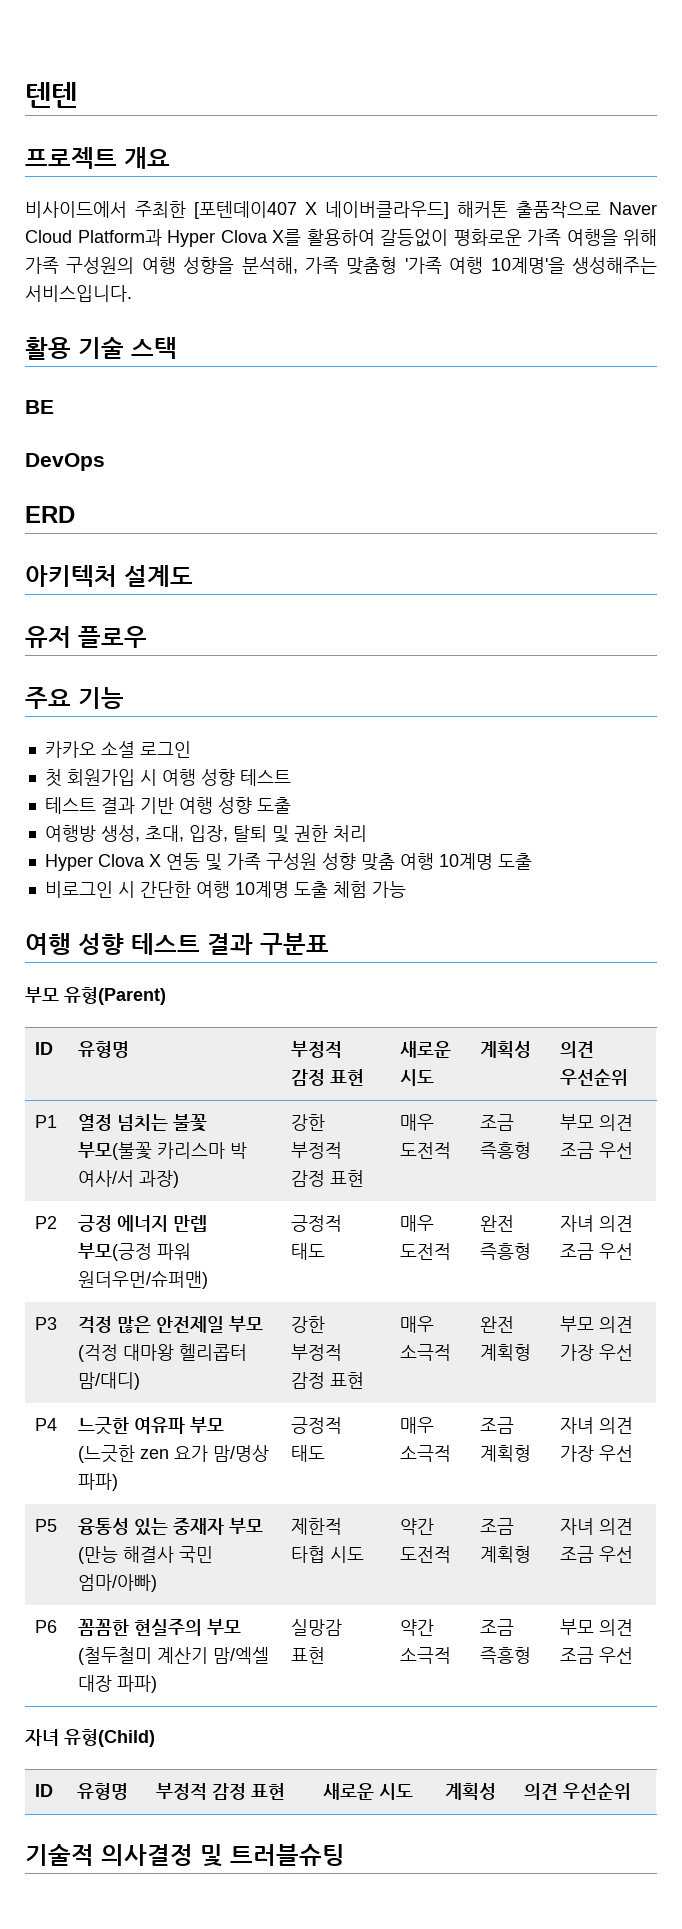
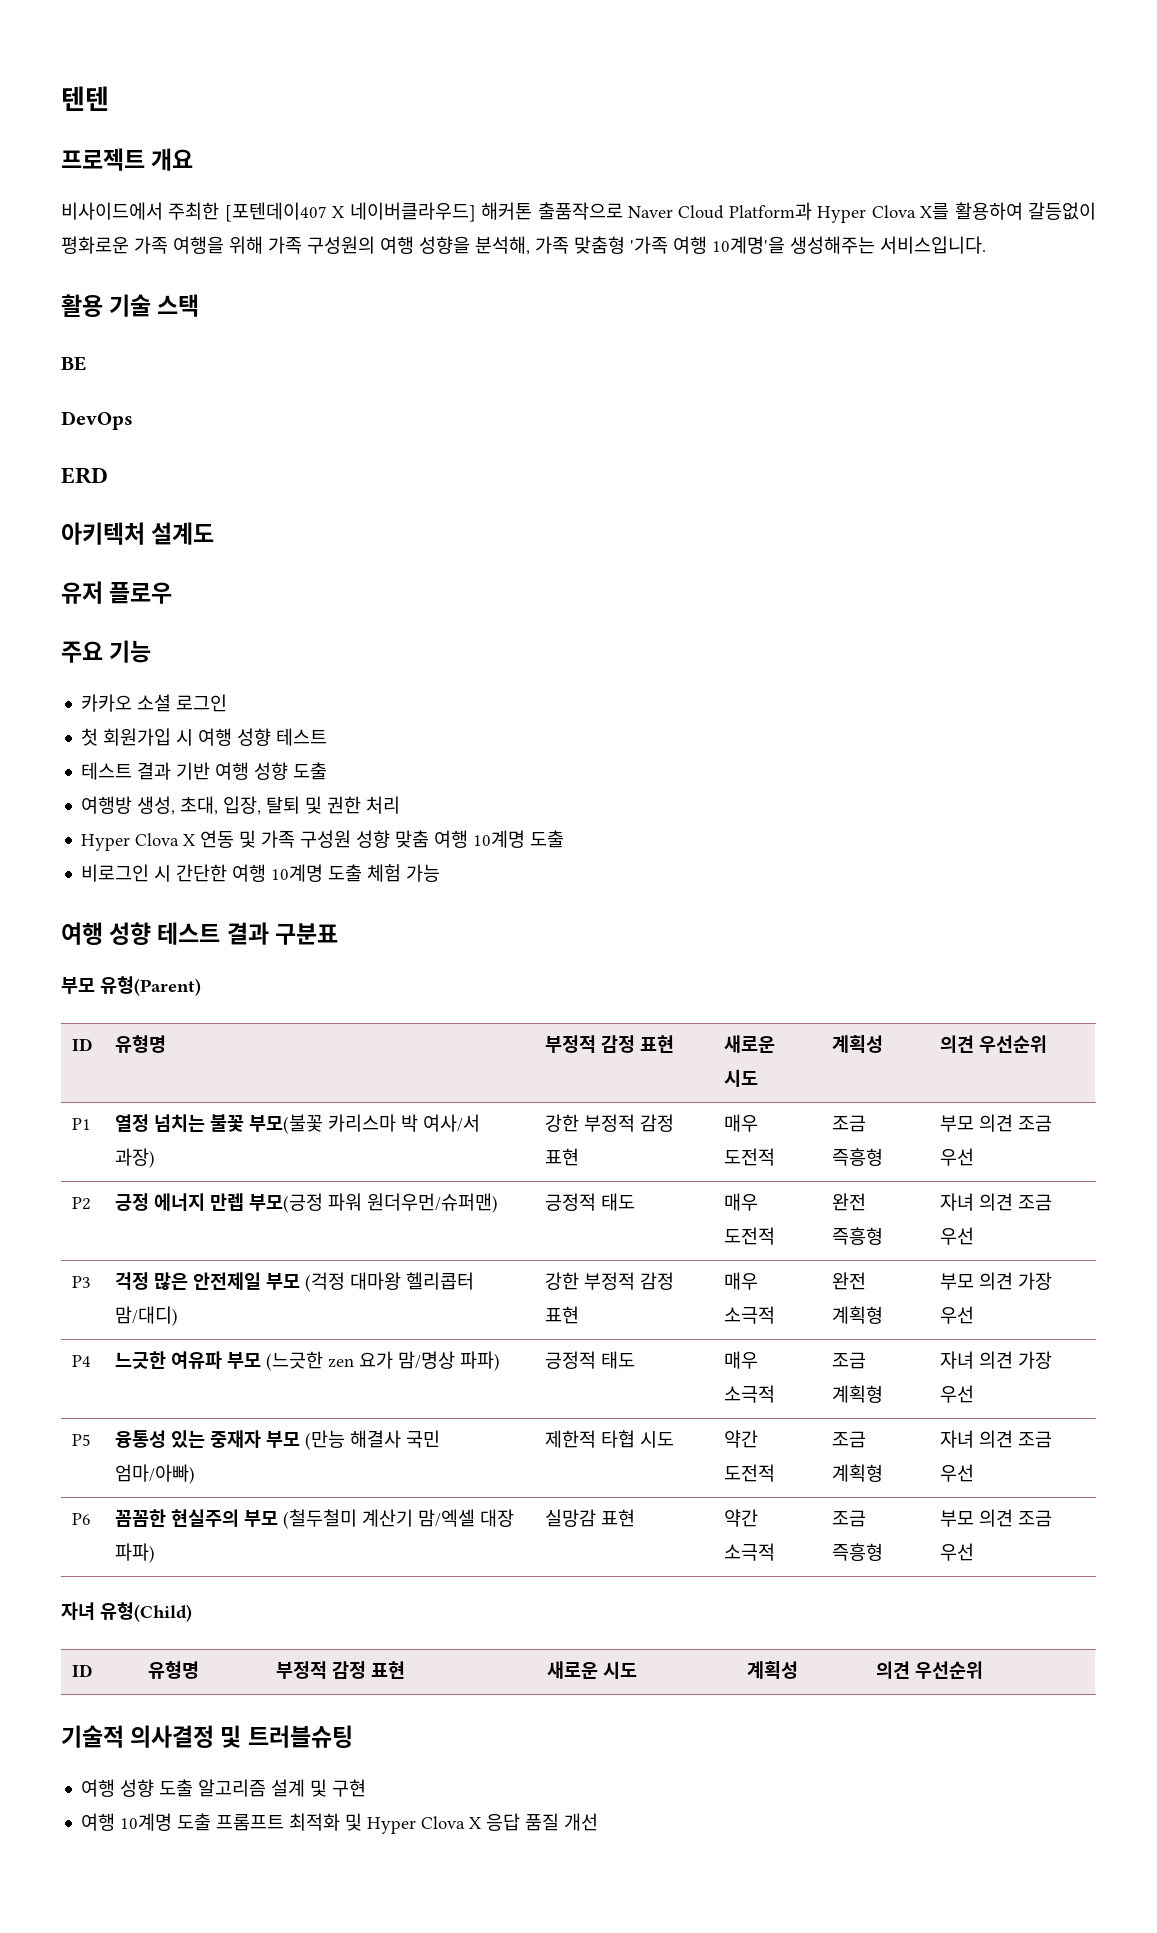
(345, 1855) none -> [81,1779,367,1797] [81,1813,599,1834] // 여행 성향 도출 알고리즘 설계 및 구현 // 여행 10계명 도출 프롬프트 최적화 및 Hyper Clova X 응답 품질 개선

